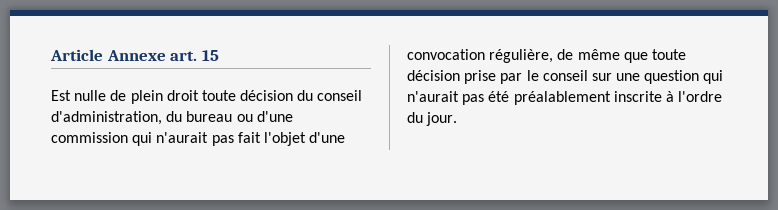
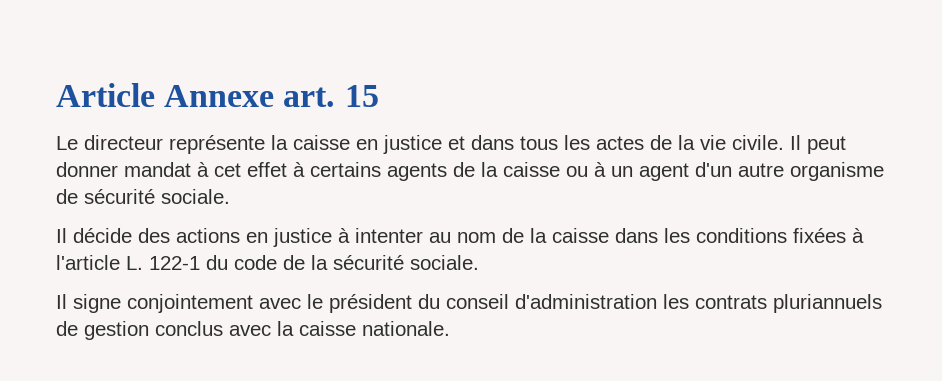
[51,90,363,104] [51,111,293,125] [51,132,346,146] [407,49,686,63] [407,70,724,84] [407,91,723,105] [407,112,458,126] Est nulle de plein droit toute décision du conseil d'administration, du bureau ou d'une commission qui n'aurait pas fait l'objet d'une convocation régulière, de même que toute décision prise par le conseil sur une question qui n'aurait pas été préalablement inscrite à l'ordre du jour. -> [56,135,846,154] [56,162,884,181] [56,189,230,204] [56,228,864,247] [56,255,479,270] [56,294,882,313] [56,321,450,340] Le directeur représente la caisse en justice et dans tous les actes de la vie civile. Il peut donner mandat à cet effet à certains agents de la caisse ou à un agent d'un autre organisme de sécurité sociale. // Il décide des actions en justice à intenter au nom de la caisse dans les conditions fixées à l'article L. 122-1 du code de la sécurité sociale. // Il signe conjointement avec le président du conseil d'administration les contrats pluriannuels de gestion conclus avec la caisse nationale.

